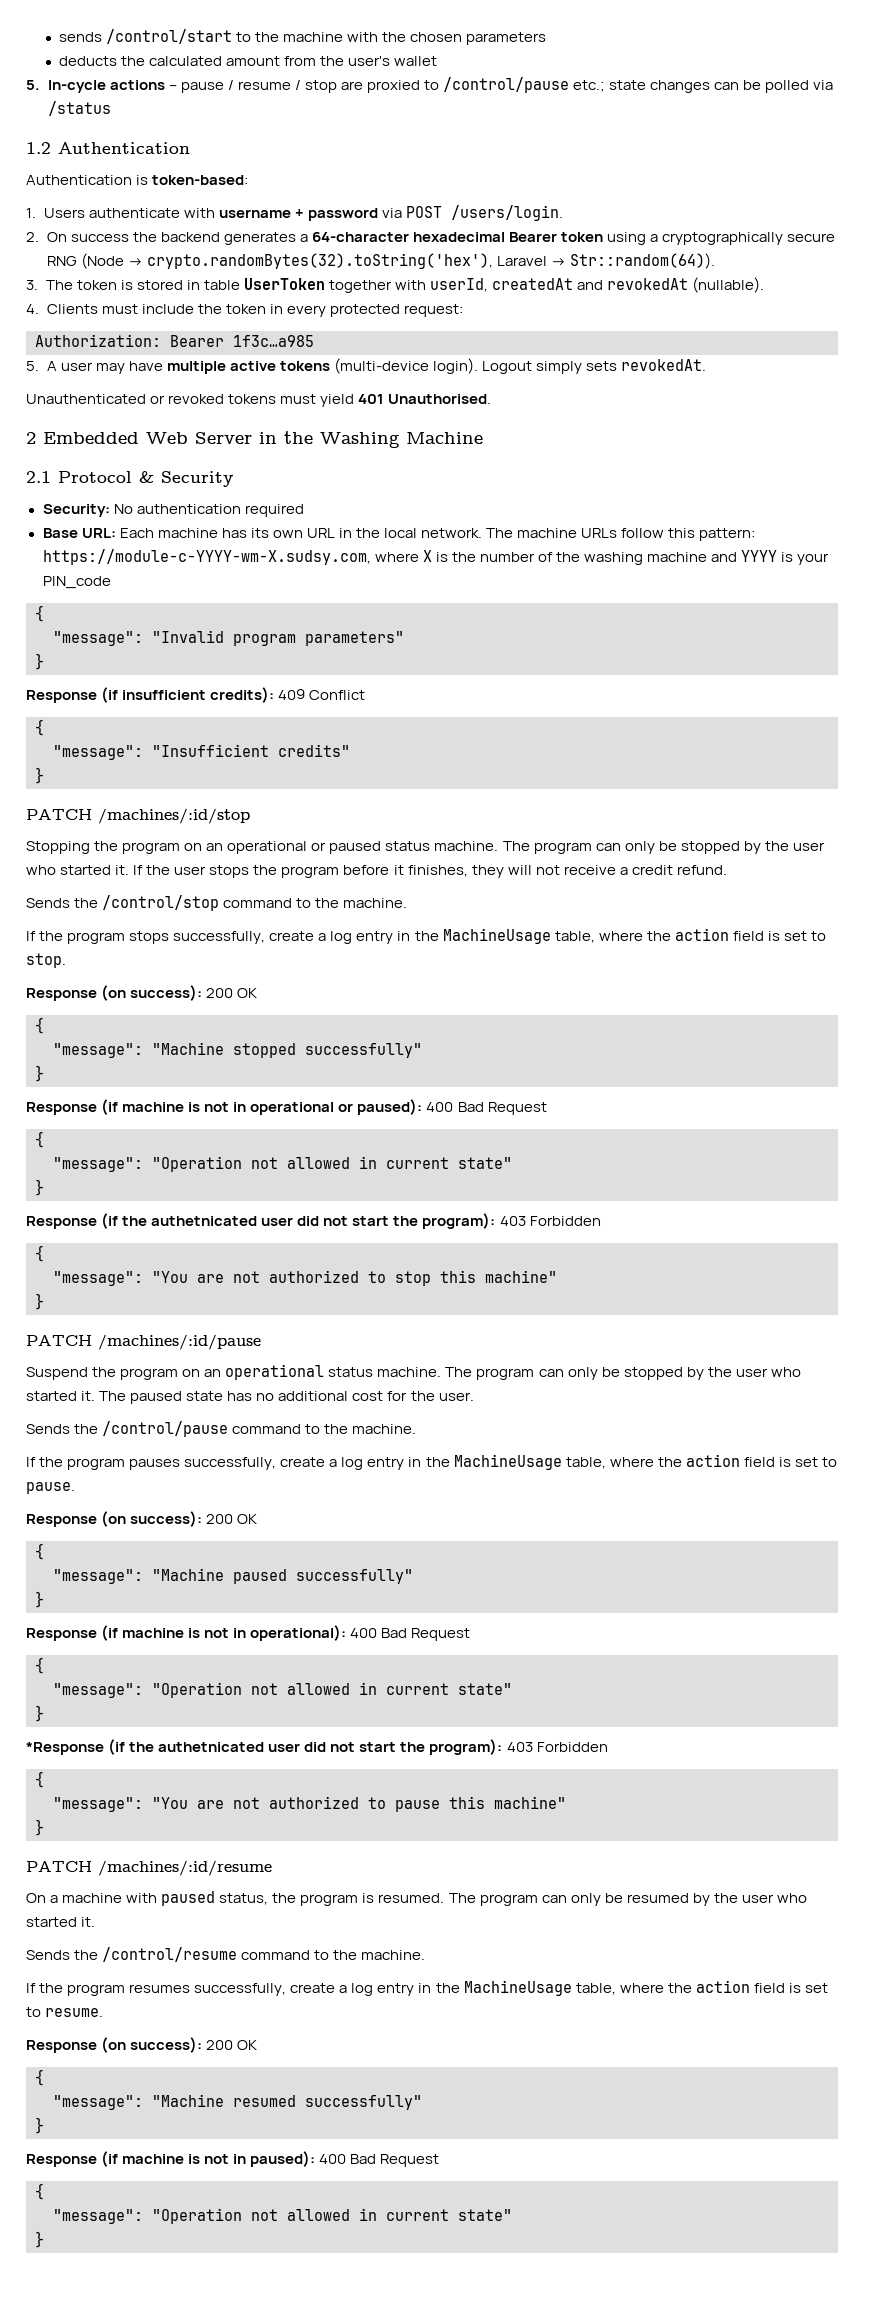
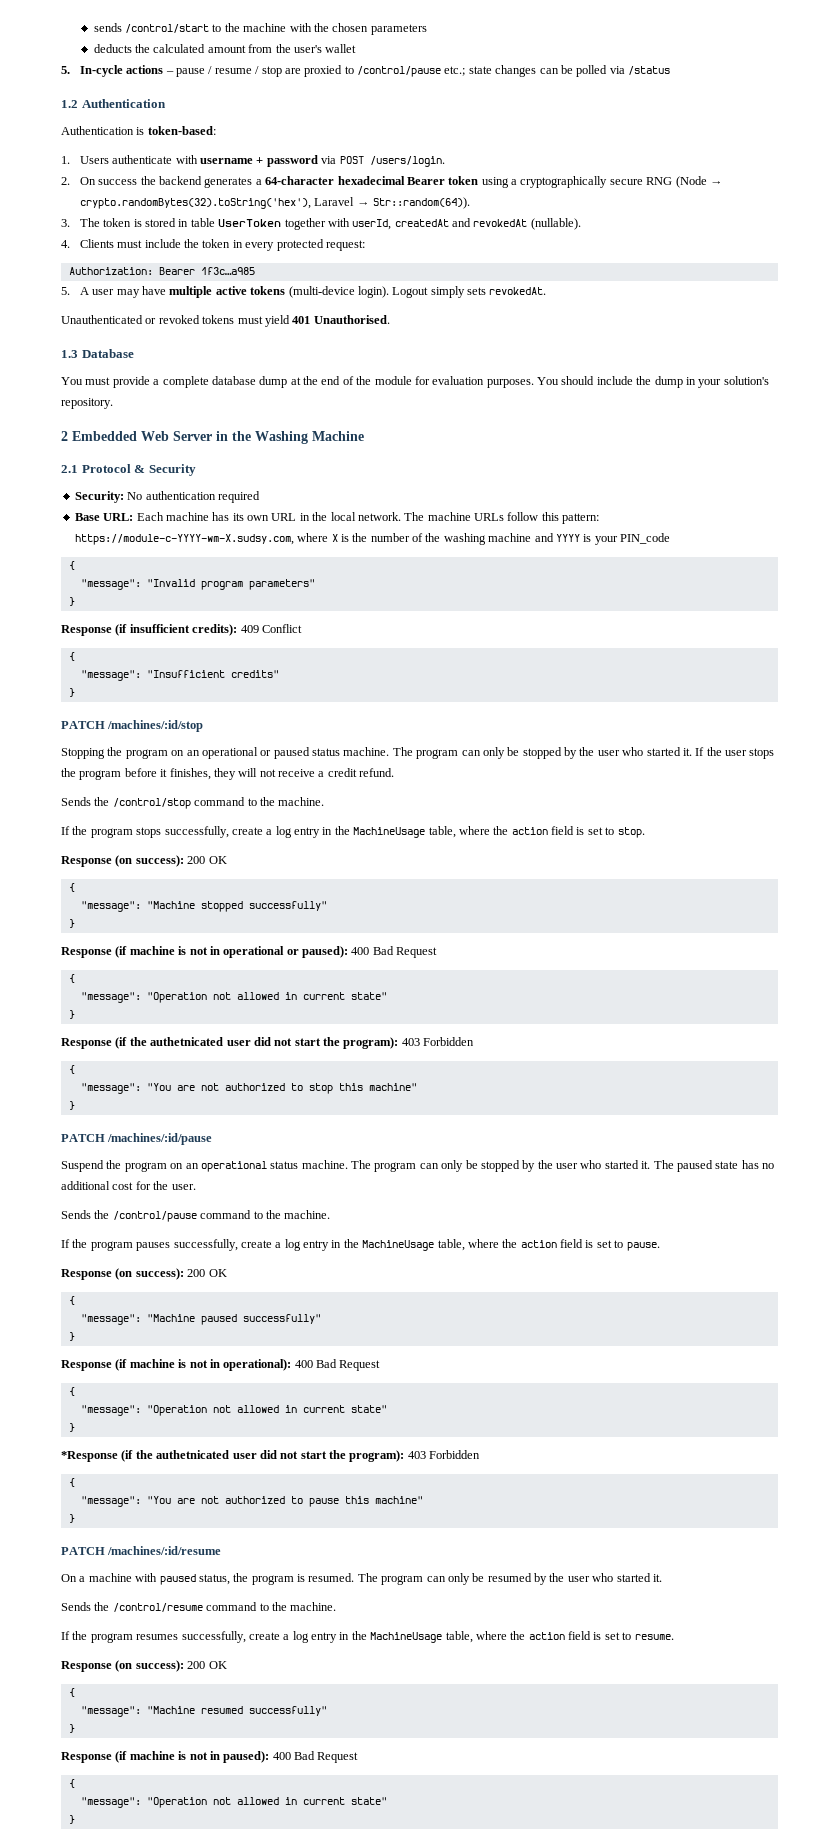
(492, 399) none -> [61,349,134,358] [61,376,769,388] [61,398,113,409] // 1.3 Database // You must provide a complete database dump at the end of the module for evaluation purposes. You should include the dump in your solution's repository.

